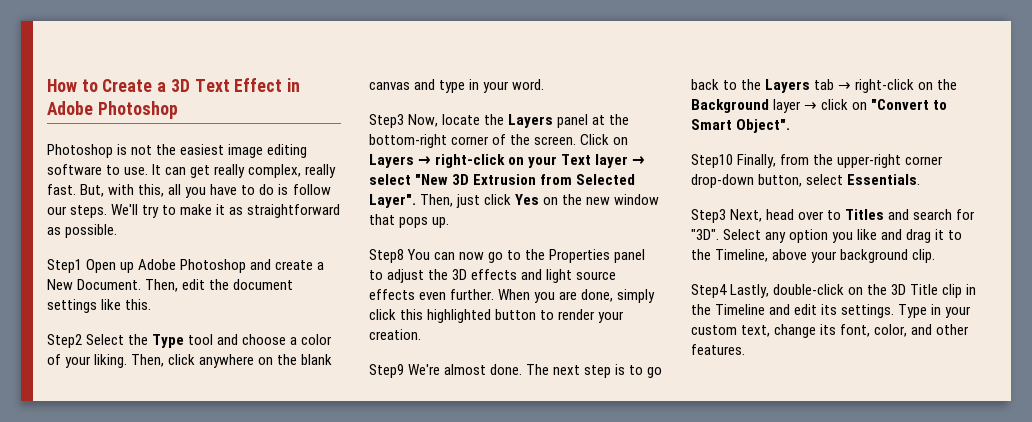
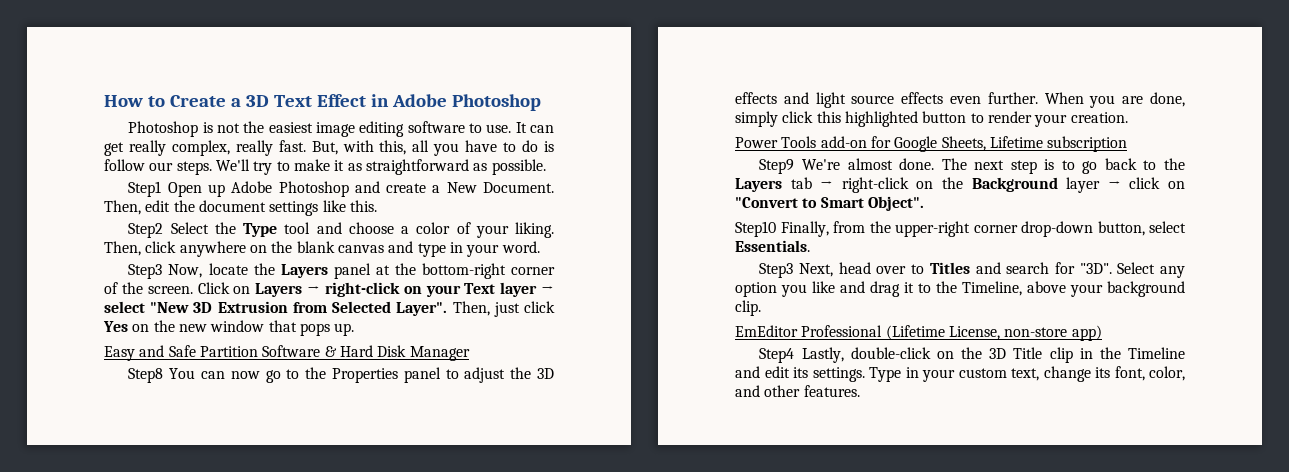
(450, 222) none -> [104,345,470,361] // Easy and Safe Partition Software & Hard Disk Manager
(421, 334) none -> [735,136,1128,152] // Power Tools add-on for Google Sheets, Lifetime subscription
(936, 256) none -> [735,325,1102,341] // EmEditor Professional (Lifetime License, non-store app)

